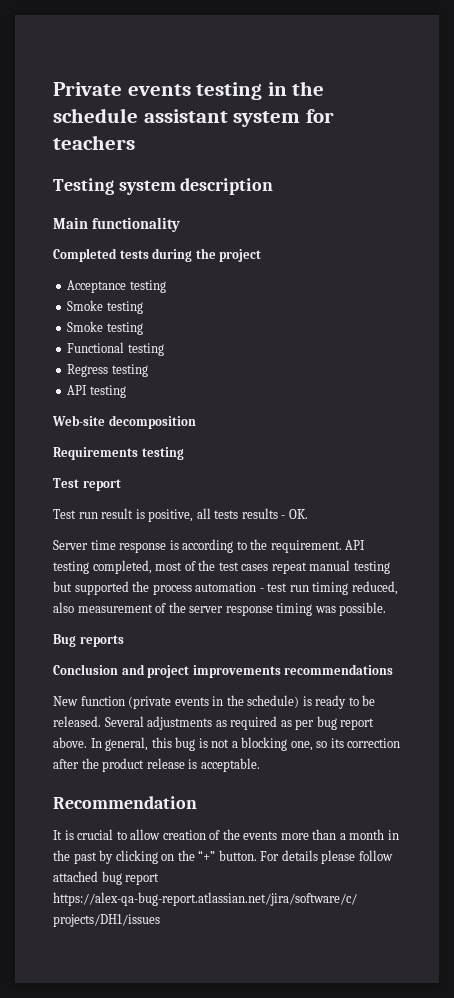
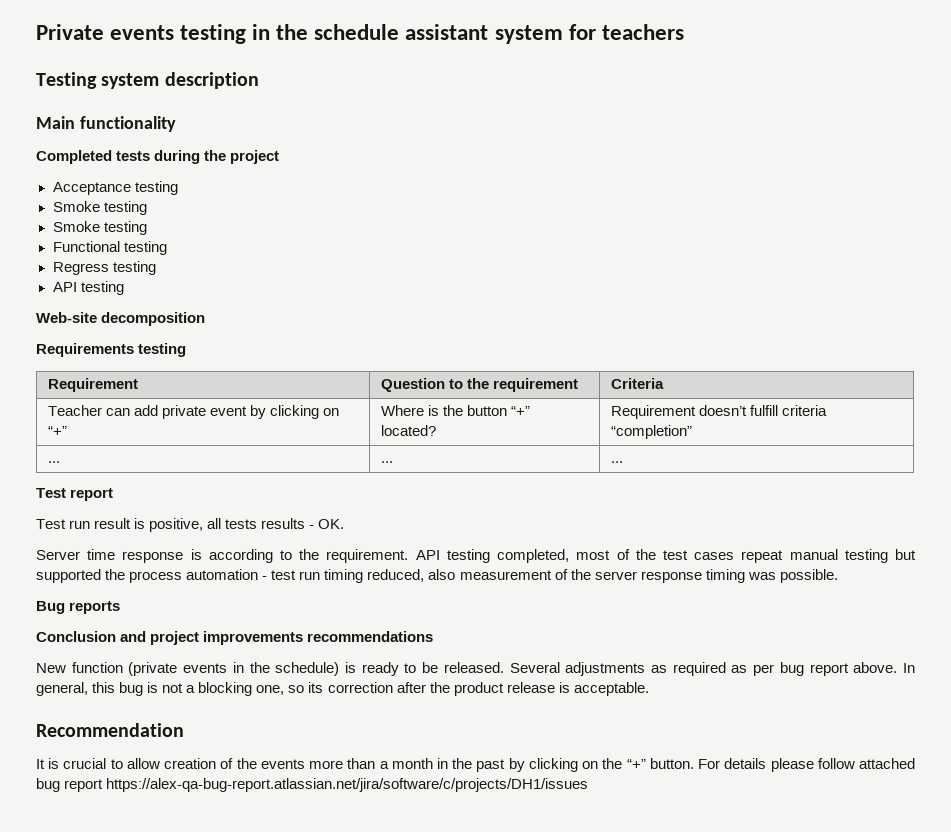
(184, 453) none -> [47,378,138,392] [380,378,578,392] [610,378,664,389] [47,405,339,419] [47,426,67,436] [380,405,530,416] [380,425,436,436] [610,405,827,419] [610,425,692,439] [47,461,60,463] [380,461,393,463] [610,461,623,463] // Requirement | Question to the requirement | Criteria // Teacher can add private event by clicking on “+” | Where is the button “+” located? | Requirement doesn’t fulfill criteria “completion” // ... | ... | ...

